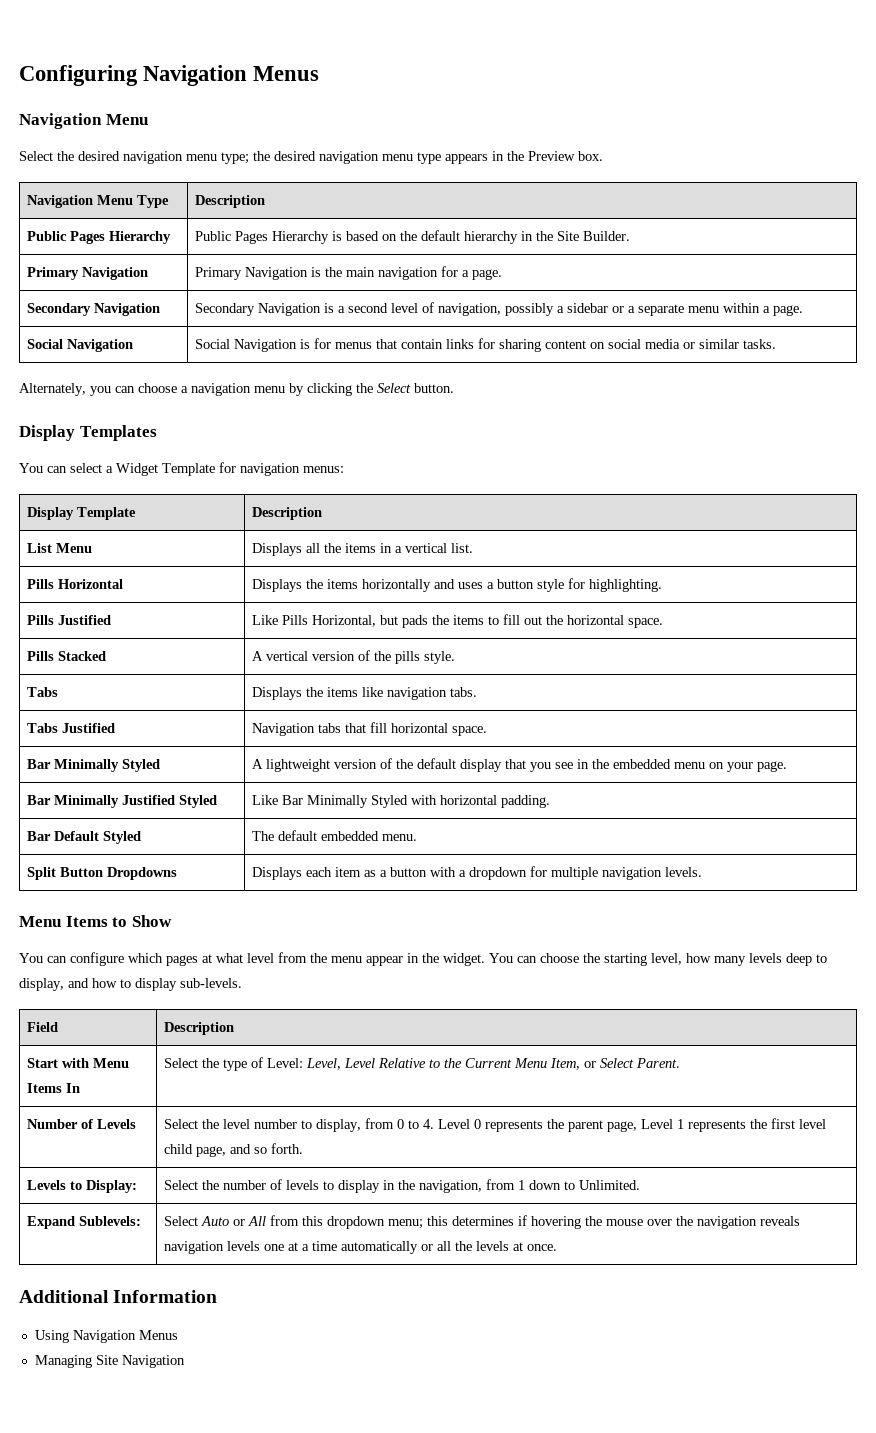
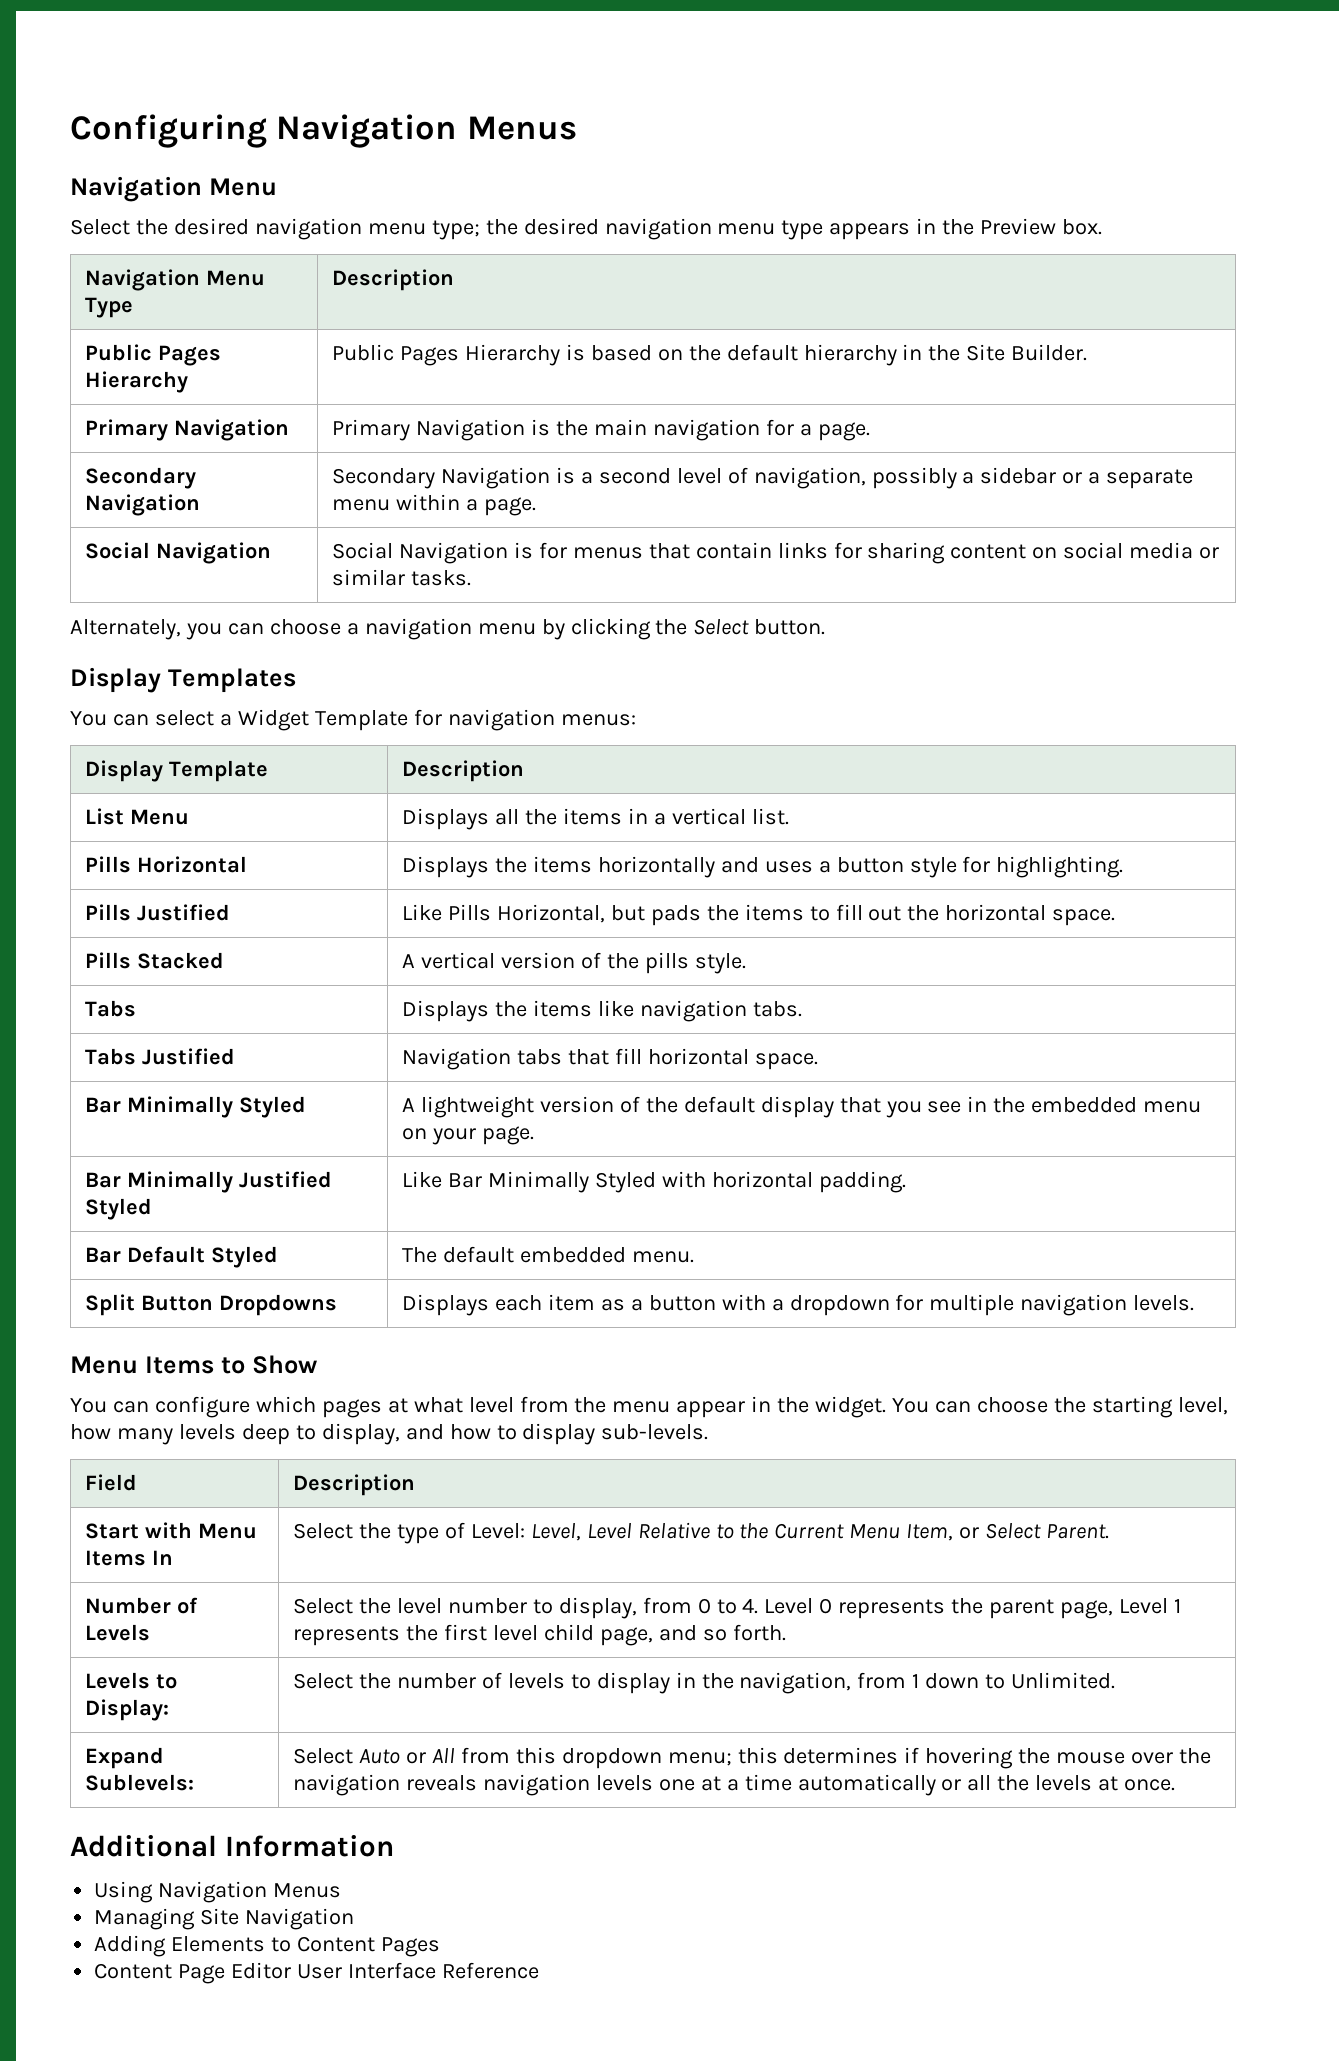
(185, 1361) none -> [94,1935,440,1957] [94,1962,539,1984] // Adding Elements to Content Pages // Content Page Editor User Interface Reference

